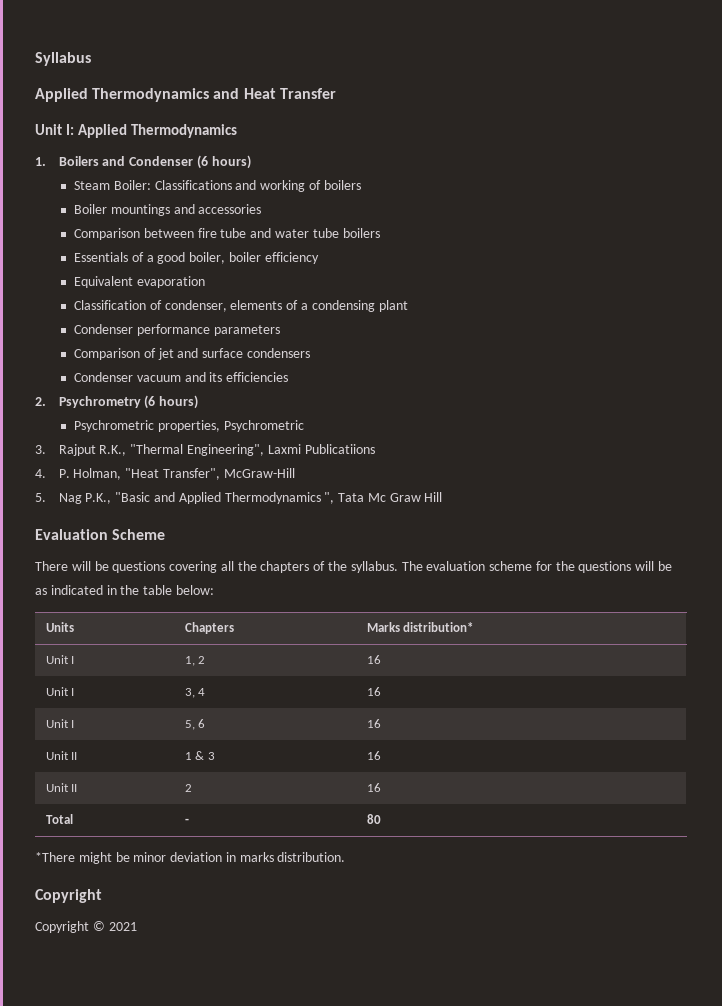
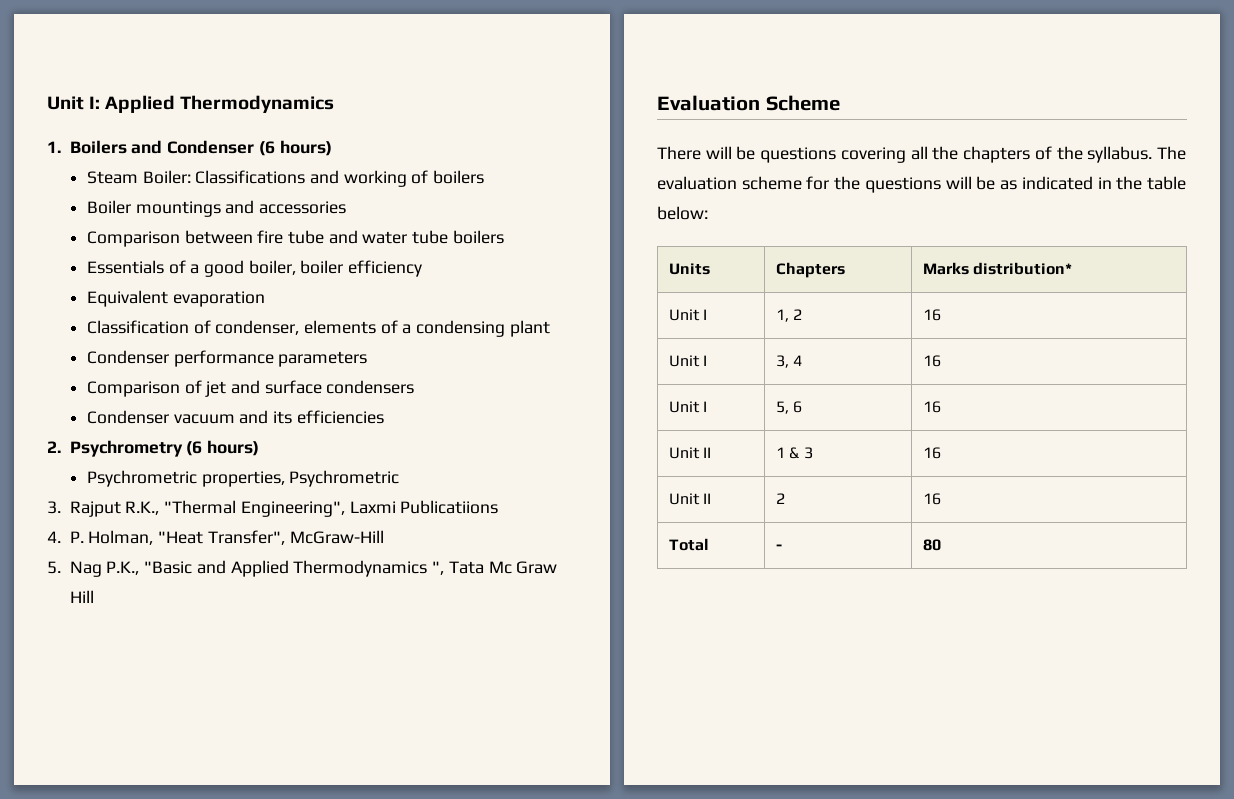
[35,52,91,66] [35,88,336,102] Syllabus // Applied Thermodynamics and Heat Transfer // -> (47, 103) none
[35,852,346,864] [35,889,102,903] [35,921,137,933] // *There might be minor deviation in marks distribution. // Copyright // Copyright © 2021 -> (941, 545) none

